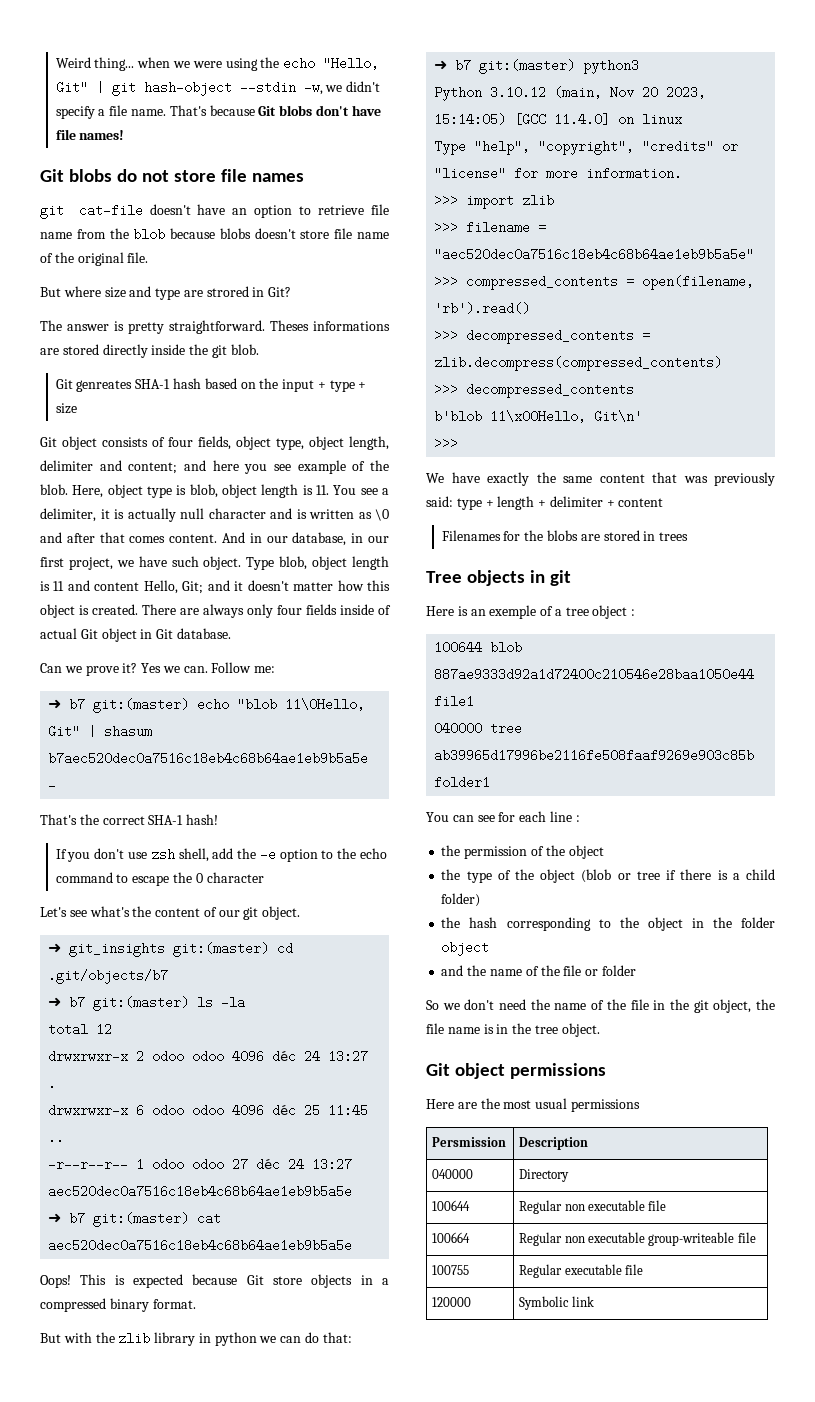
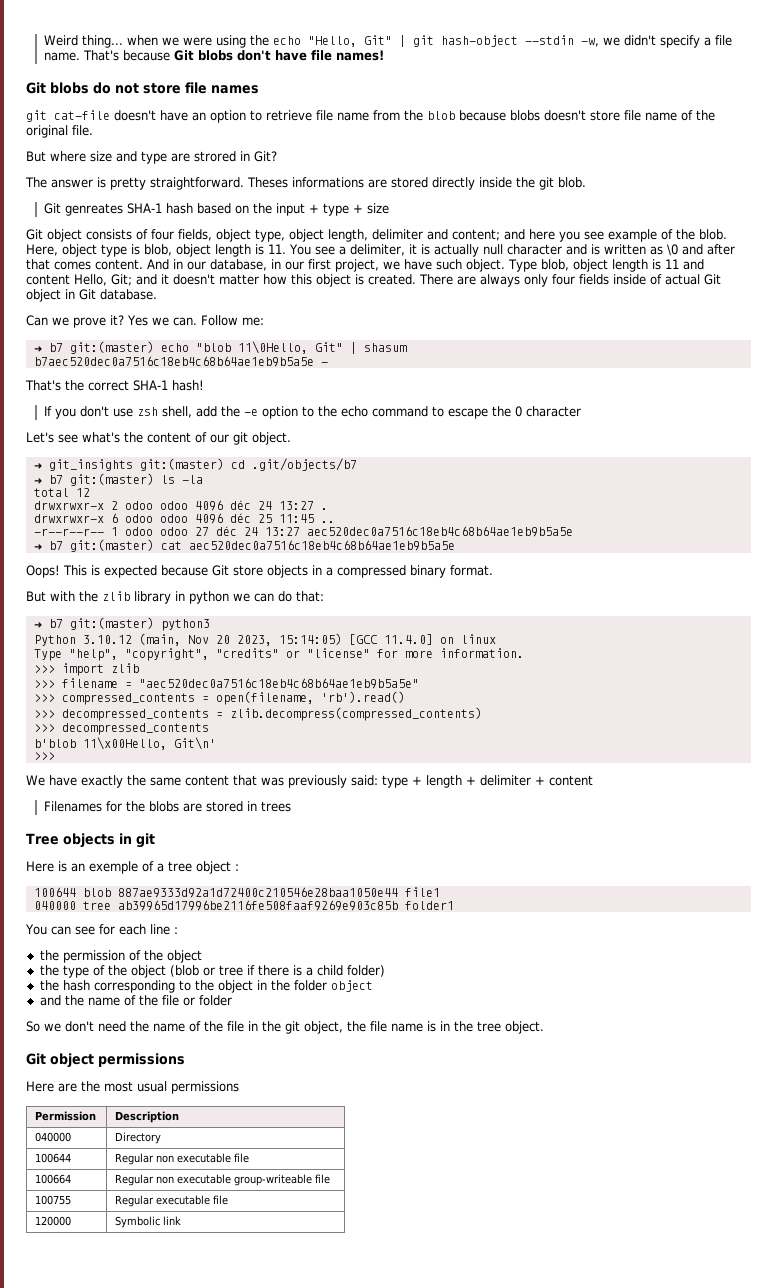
[432,1137,507,1147] Persmission -> [35,1111,97,1121] Permission

